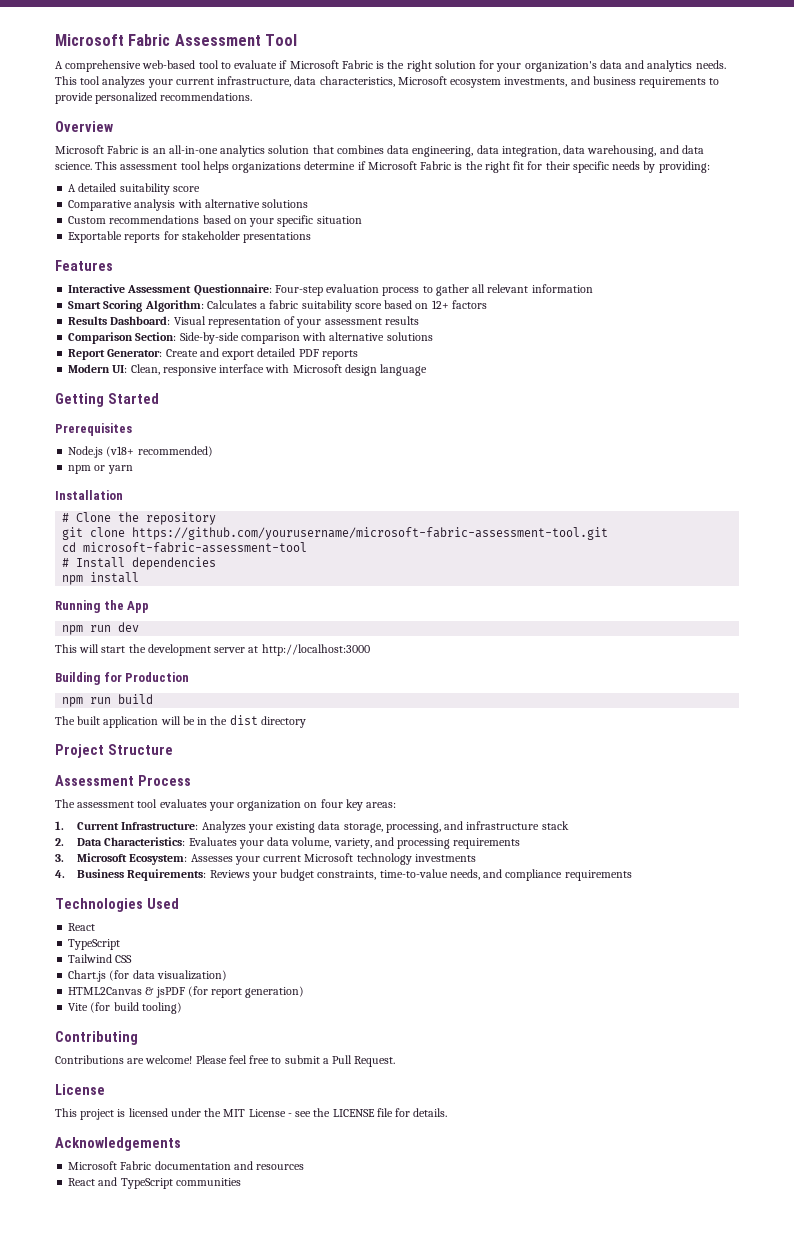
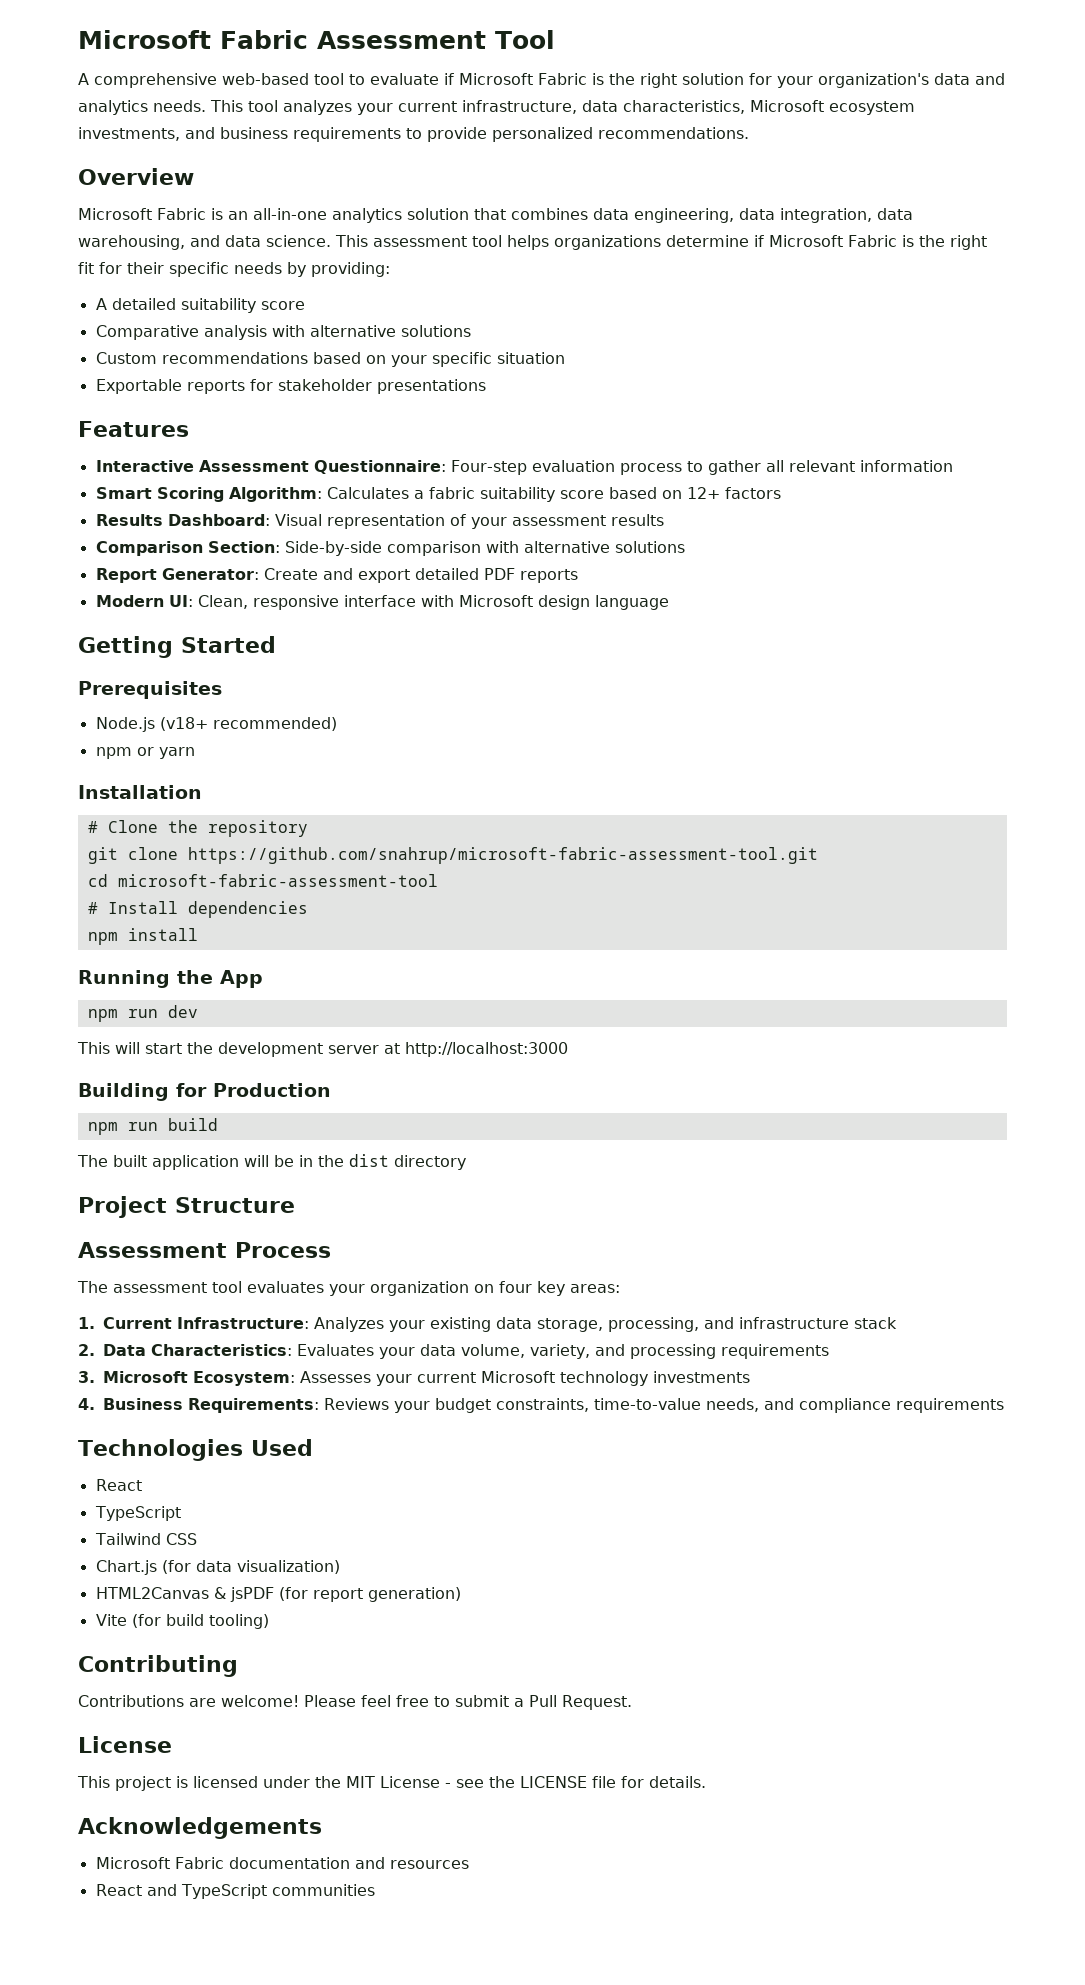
[132,527,609,540] https://github.com/yourusername/microsoft-fabric-assessment-tool.git -> [187,847,818,864] https://github.com/snahrup/microsoft-fabric-assessment-tool.git

